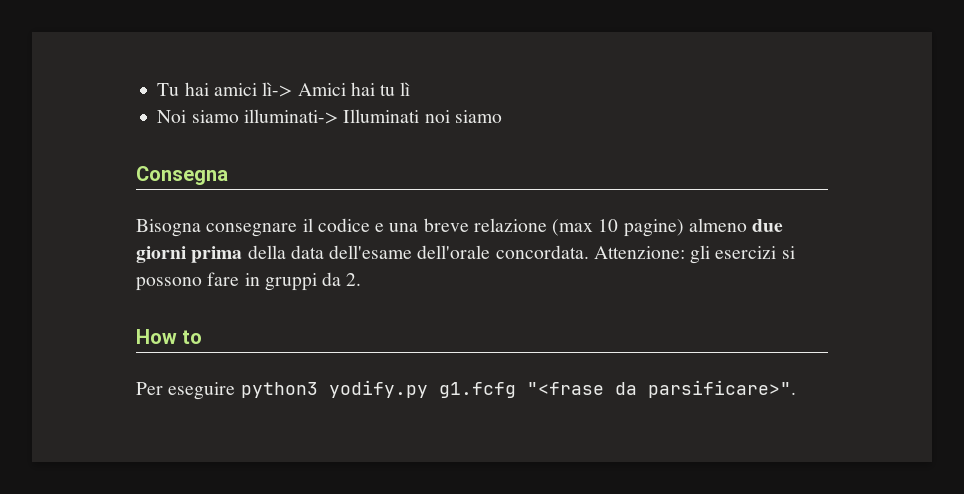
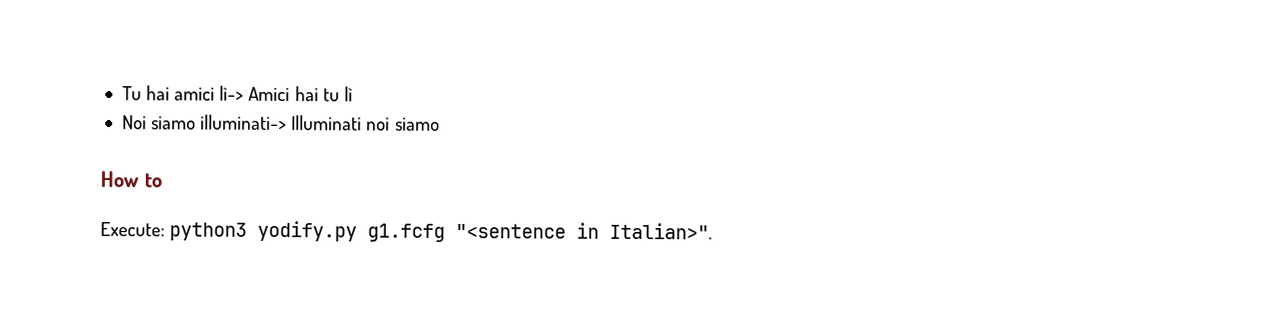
[136,166,228,185] [136,218,784,237] [136,245,795,264] [136,272,362,291] // Consegna // Bisogna consegnare il codice e una breve relazione (max 10 pagine) almeno due giorni prima della data dell'esame dell'orale concordata. Attenzione: gli esercizi si possono fare in gruppi da 2. -> (440, 124) none
[136,382,236,400] Per eseguire -> [100,222,165,237] Execute:
[526,380,796,398] "<frase da parsificare>". -> [455,222,713,240] "<sentence in Italian>".

